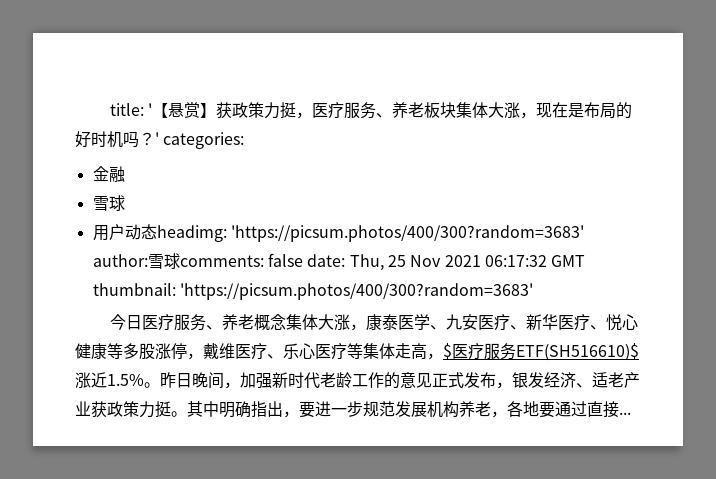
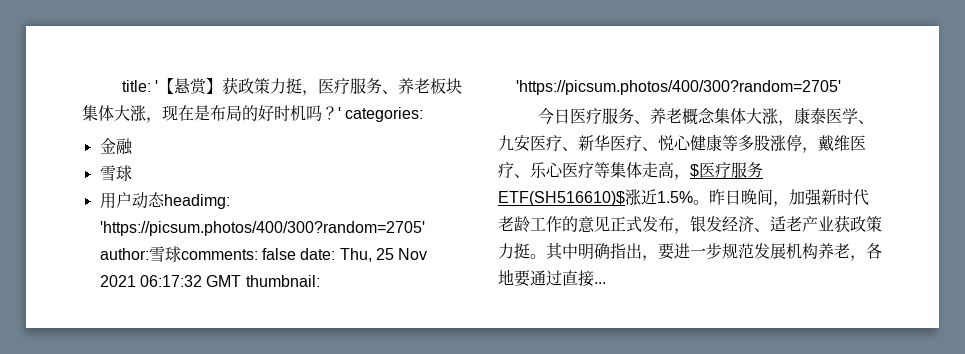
[230,225,584,242] 'https://picsum.photos/400/300?random=3683' -> [99,221,425,236] 'https://picsum.photos/400/300?random=2705'
[179,283,533,300] 'https://picsum.photos/400/300?random=3683' -> [515,80,841,95] 'https://picsum.photos/400/300?random=2705'

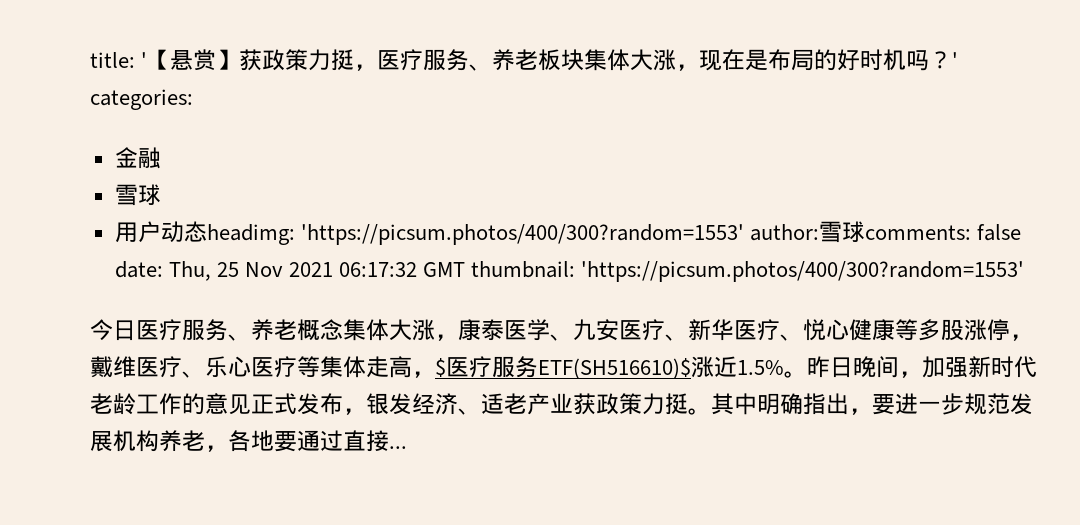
[99,221,425,236] 'https://picsum.photos/400/300?random=2705' -> [300,224,744,245] 'https://picsum.photos/400/300?random=1553'
[515,80,841,95] 'https://picsum.photos/400/300?random=2705' -> [581,261,1025,282] 'https://picsum.photos/400/300?random=1553'

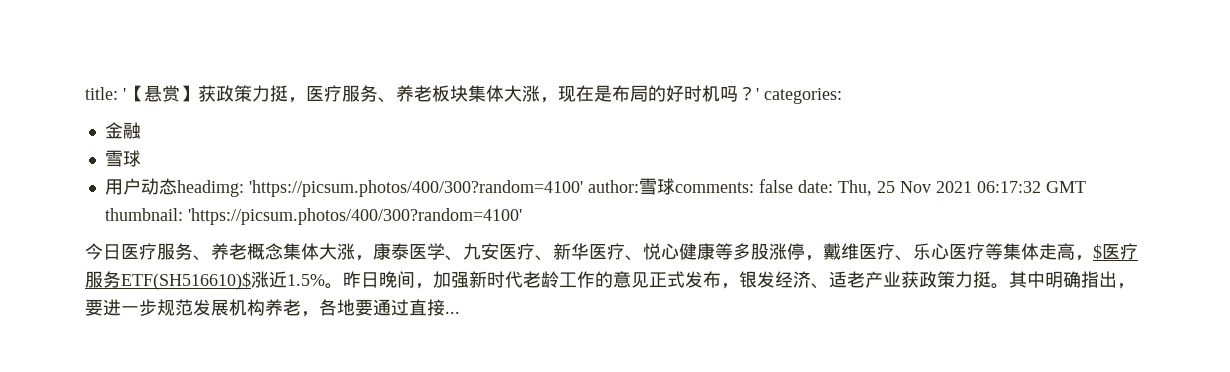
[300,224,744,245] 'https://picsum.photos/400/300?random=1553' -> [248,180,583,197] 'https://picsum.photos/400/300?random=4100'
[581,261,1025,282] 'https://picsum.photos/400/300?random=1553' -> [187,208,522,225] 'https://picsum.photos/400/300?random=4100'

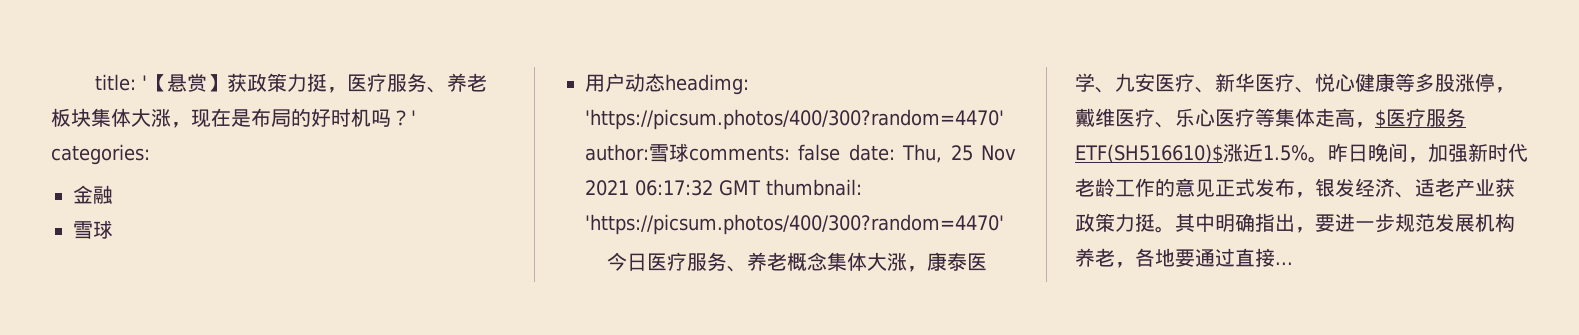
[248,180,583,197] 'https://picsum.photos/400/300?random=4100' -> [585,109,1004,130] 'https://picsum.photos/400/300?random=4470'
[187,208,522,225] 'https://picsum.photos/400/300?random=4100' -> [585,214,1004,235] 'https://picsum.photos/400/300?random=4470'

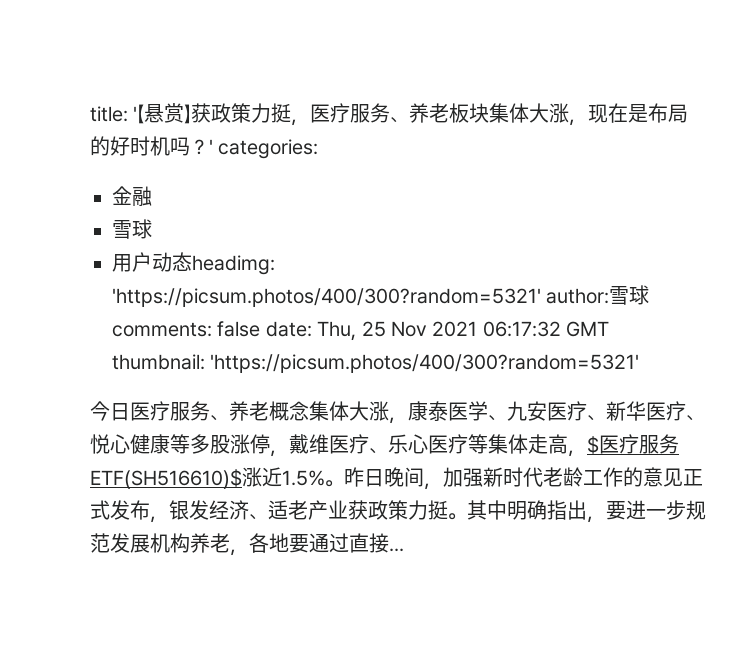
[585,109,1004,130] 'https://picsum.photos/400/300?random=4470' -> [112,288,541,307] 'https://picsum.photos/400/300?random=5321'
[585,214,1004,235] 'https://picsum.photos/400/300?random=4470' -> [210,354,640,373] 'https://picsum.photos/400/300?random=5321'

